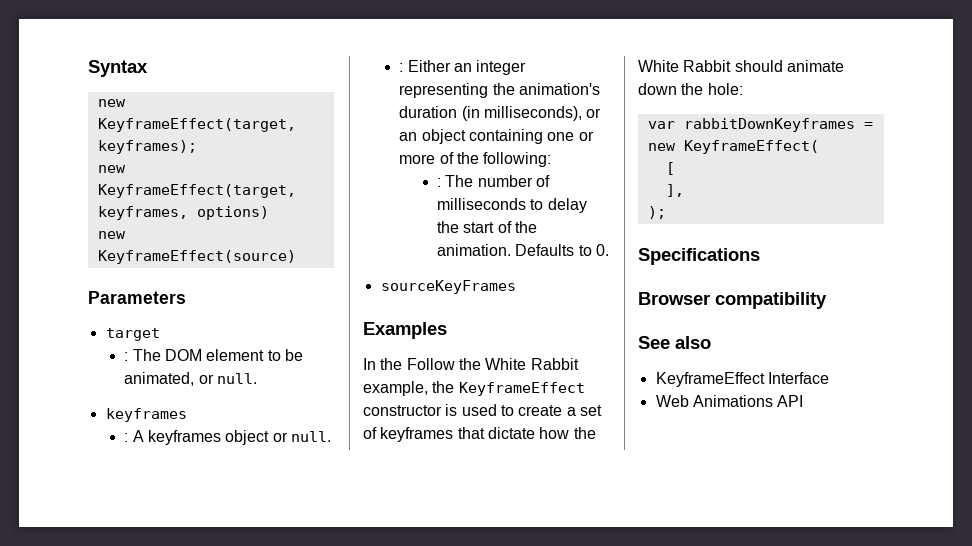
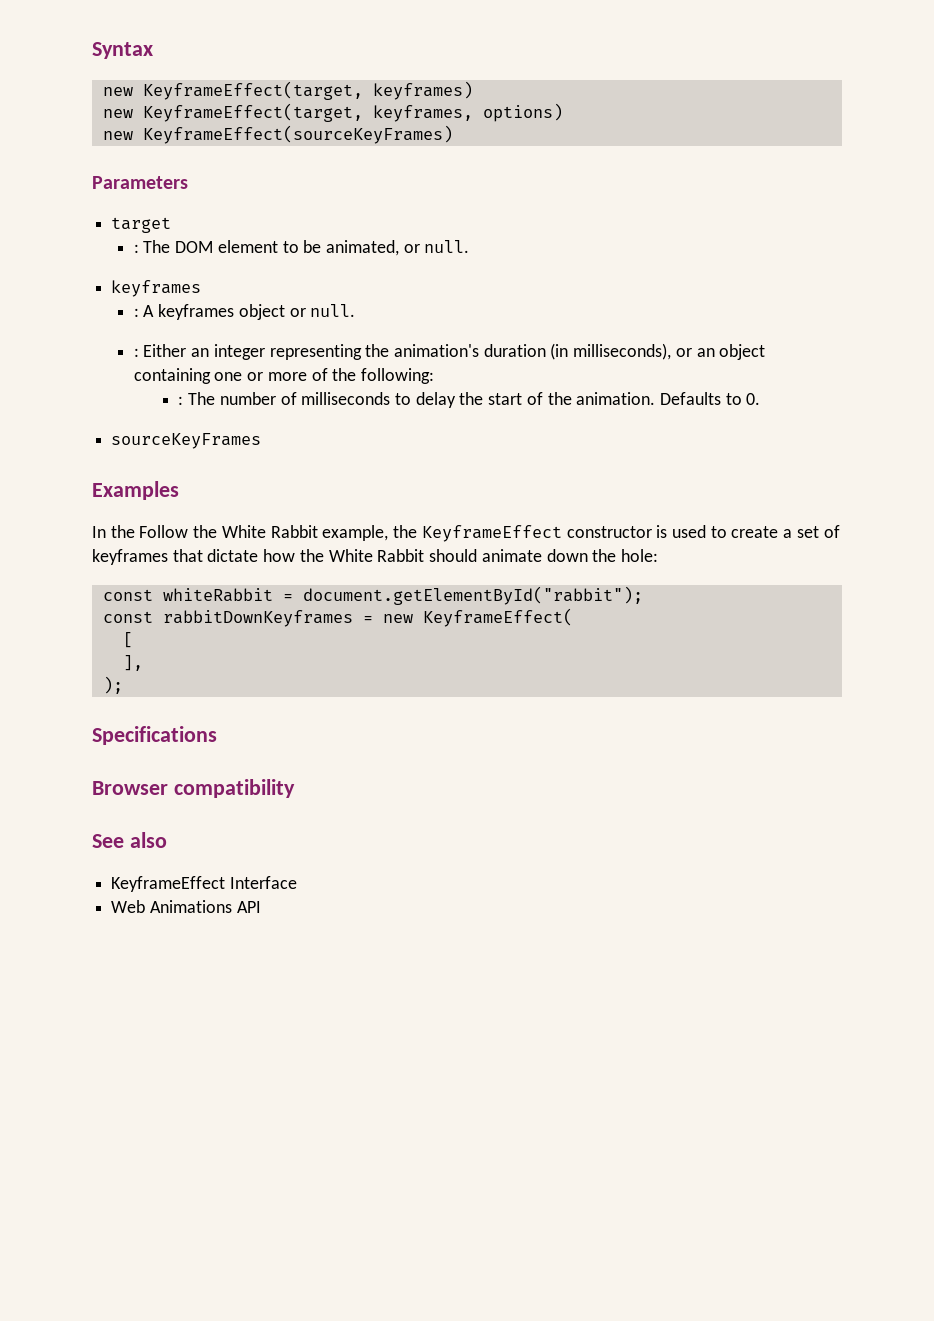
[97,140,197,154] keyframes); -> [372,81,473,100] keyframes)
[97,250,296,264] KeyframeEffect(source) -> [142,125,453,144] KeyframeEffect(sourceKeyFrames)
[647,121,675,129] var -> [102,586,643,605] [102,611,153,623] const whiteRabbit = document.getElementById("rabbit"); // const

